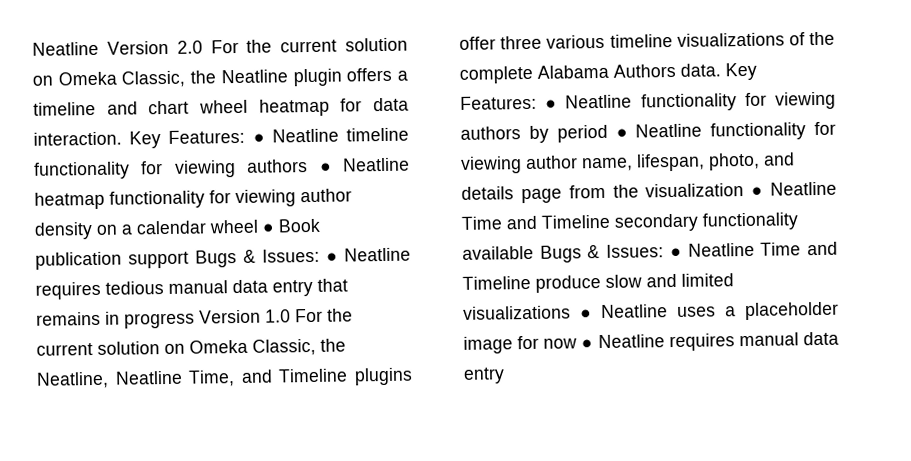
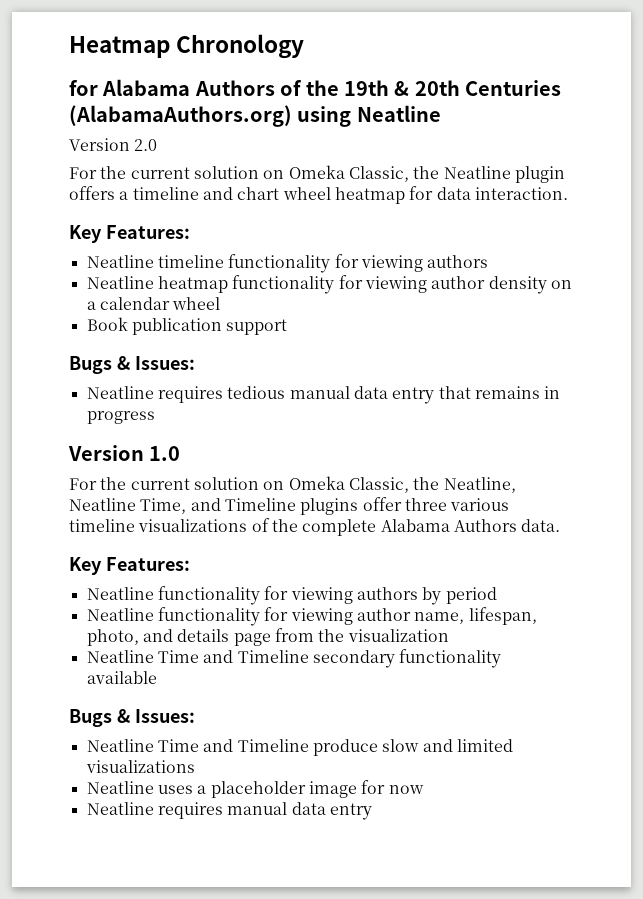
[32,41,99,56] Neatline -> [69,34,305,59] [69,79,562,96] [69,105,441,127] Heatmap Chronology // for Alabama Authors of the 19th & 20th Centuries (AlabamaAuthors.org) using Neatline //
(203, 47) none -> (158, 145) //
[129,129,265,149] Key Features: ● -> [69,225,190,243] // Key Features: //
[319,162,332,172] ● -> (489, 261) //
[262,223,275,233] ● -> (221, 303) //
[195,248,338,268] Bugs & Issues: ● -> [69,356,195,374] // Bugs & Issues: //
(195, 320) none -> (155, 417) //
(291, 316) none -> (181, 453) //
[725,62,757,81] [460,95,558,110] Key Features: ● -> [69,557,190,575] // Key Features: //
[615,128,628,138] ● -> (497, 595) //
[751,186,764,196] ● -> (449, 635) //
[539,244,682,263] Bugs & Issues: ● -> [69,709,195,727] // Bugs & Issues: //
[580,309,592,319] ● -> (195, 766) //
[581,339,594,349] ● -> (424, 789) //

